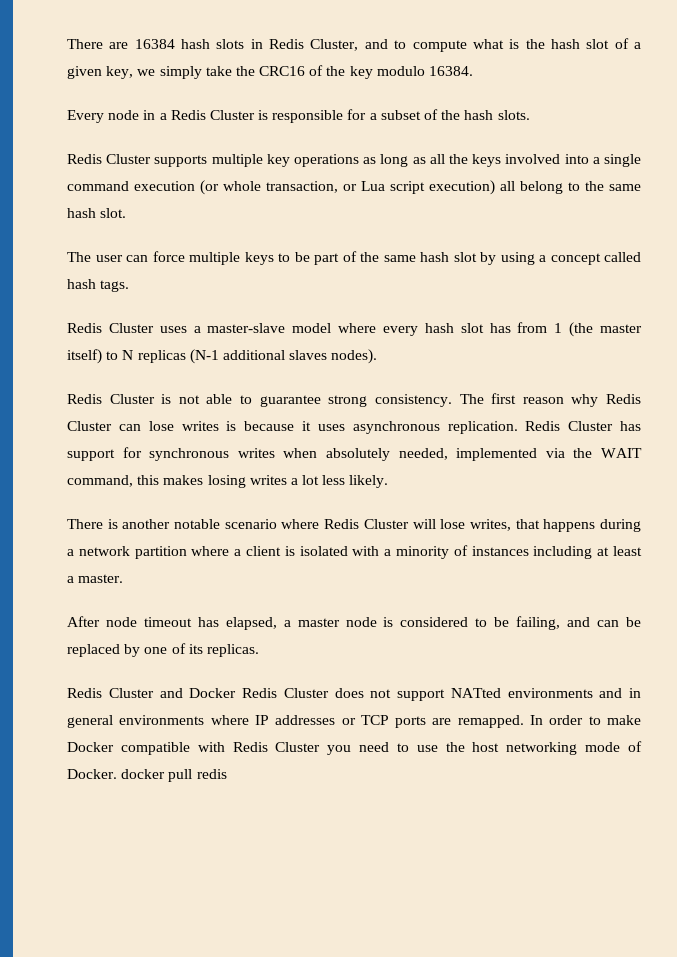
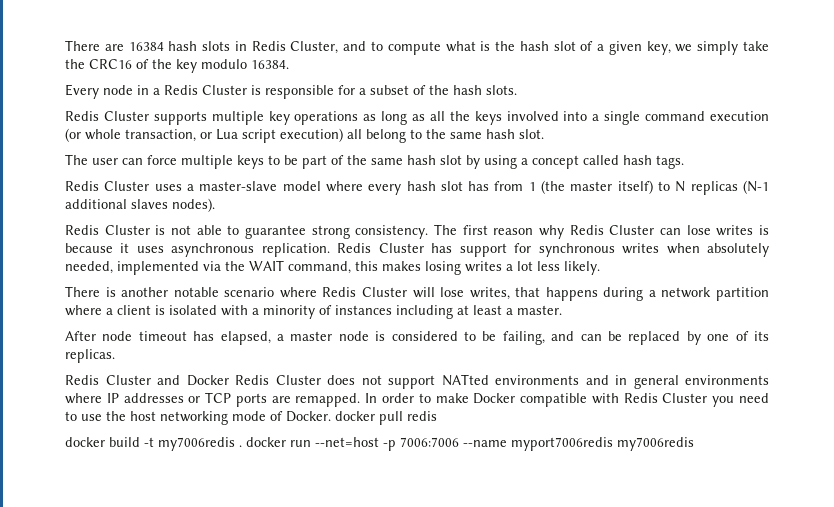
(227, 774) none -> [65,437,694,451] // docker build -t my7006redis . docker run --net=host -p 7006:7006 --name myport7006redis my7006redis

